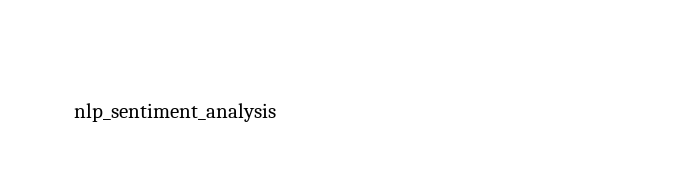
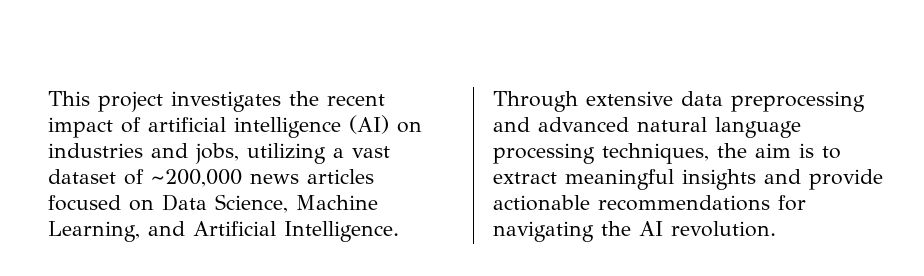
[74,103,276,122] nlp_sentiment_analysis -> [48,91,385,112] [48,115,422,138] [48,143,390,164] [48,169,374,187] [48,194,378,213] [48,221,399,242] [493,91,865,112] [493,117,801,138] [493,143,841,164] [493,169,883,190] [493,195,806,211] [493,221,776,242] This project investigates the recent impact of artificial intelligence (AI) on industries and jobs, utilizing a vast dataset of ~200,000 news articles focused on Data Science, Machine Learning, and Artificial Intelligence. Through extensive data preprocessing and advanced natural language processing techniques, the aim is to extract meaningful insights and provide actionable recommendations for navigating the AI revolution.

